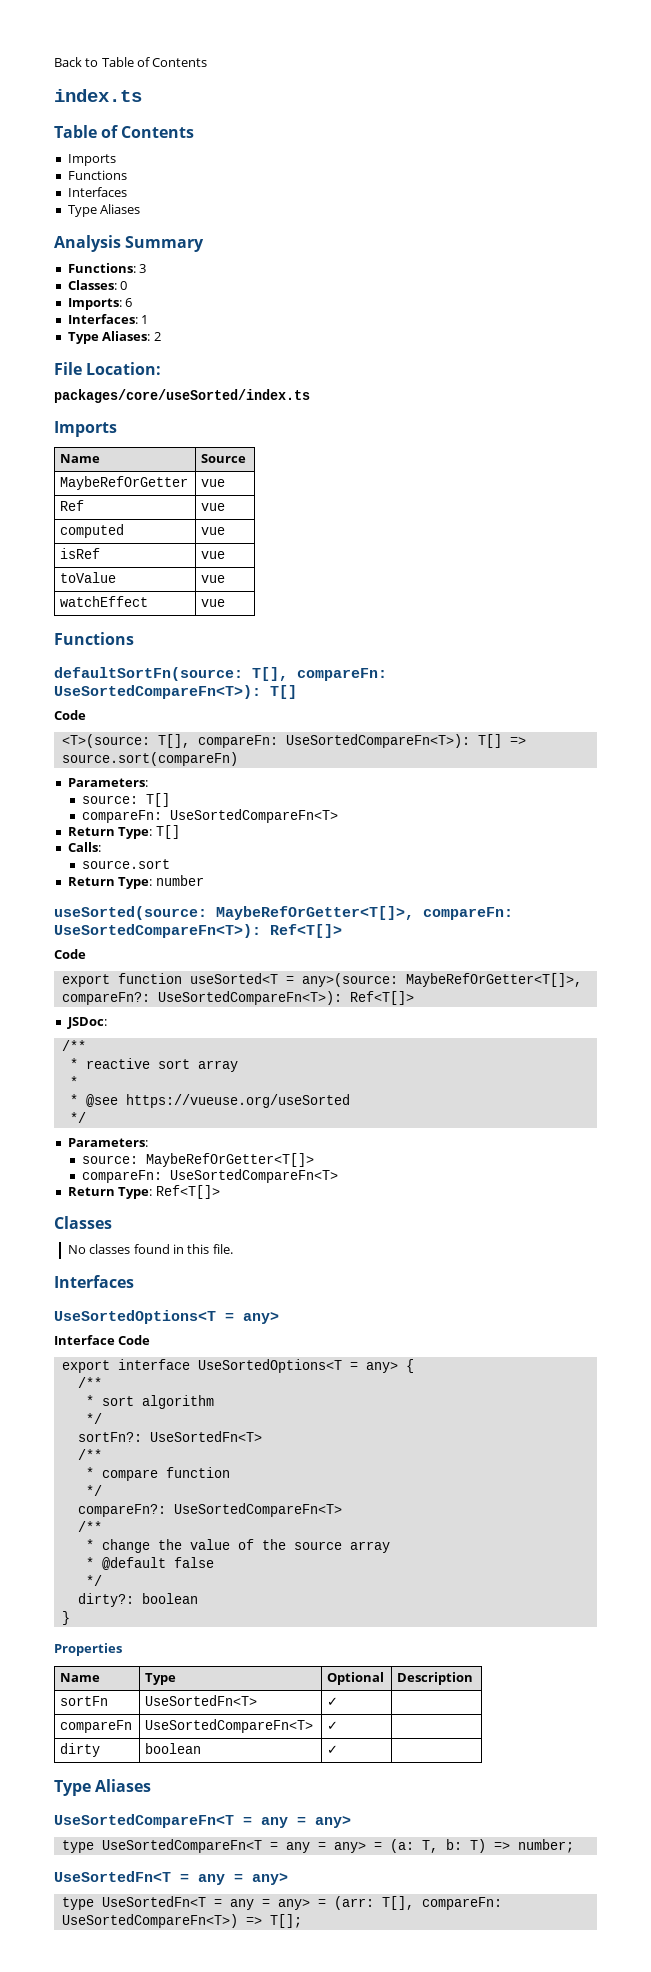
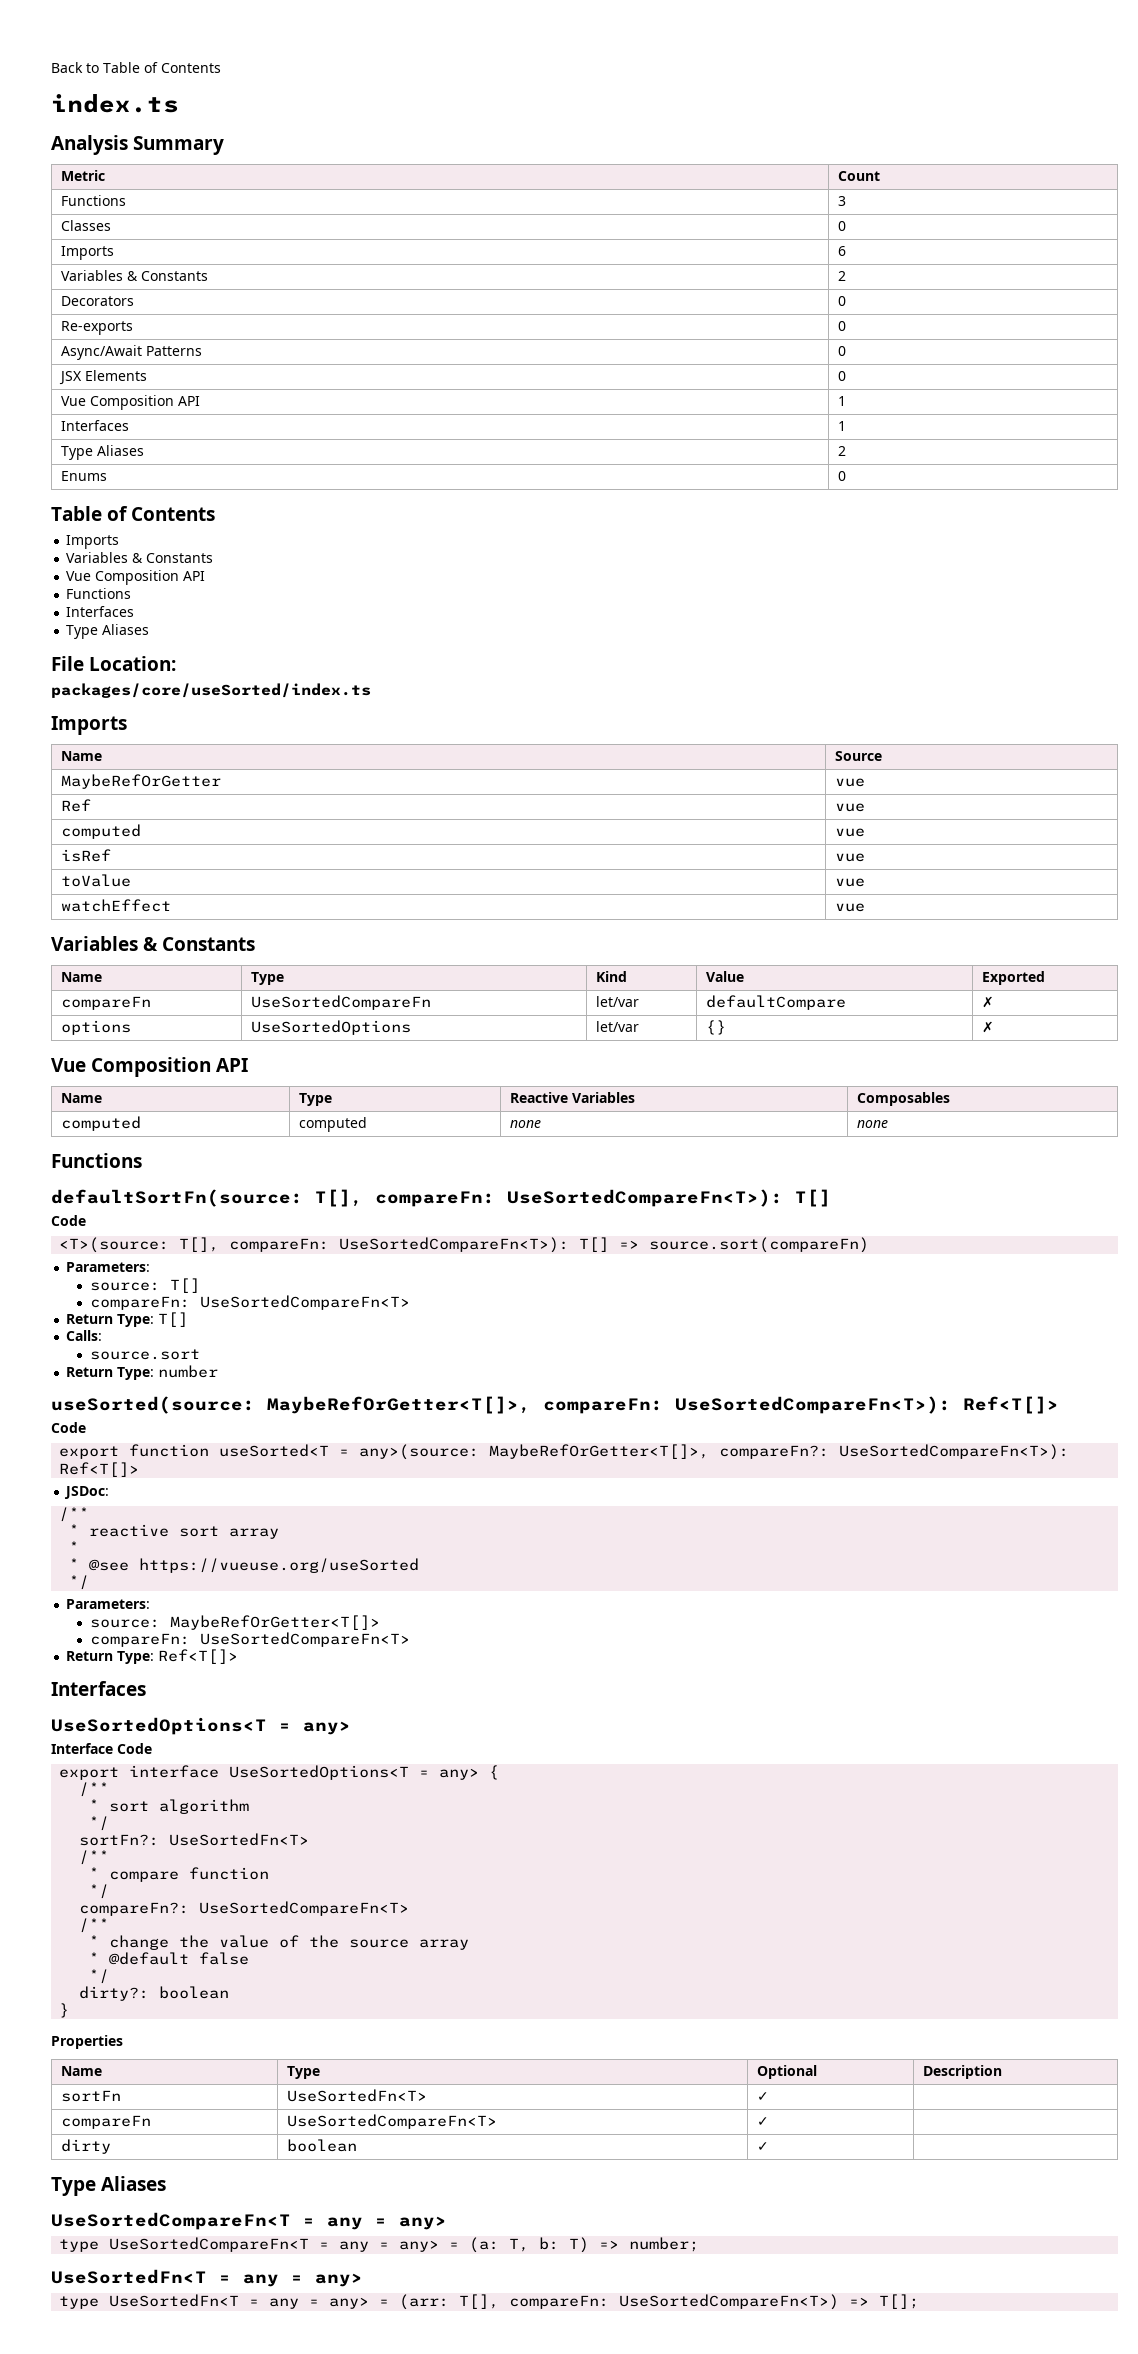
[54,125,195,138] [67,154,116,166] [67,170,127,180] [67,187,127,197] [67,204,141,217] [54,235,205,252] [67,263,147,273] [67,280,128,290] [67,298,133,310] [67,314,149,324] [67,331,161,344] Table of Contents // Imports // Functions // Interfaces // Type Aliases // Analysis Summary // Functions: 3 // Classes: 0 // Imports: 6 // Interfaces: 1 // Type Aliases: 2 -> [51,135,225,155] [61,170,106,181] [838,171,881,181] [61,195,127,206] [838,196,847,206] [61,220,112,231] [838,221,847,231] [61,246,115,260] [838,246,847,256] [61,270,209,281] [838,271,847,281] [61,296,135,306] [838,296,847,306] [61,321,134,335] [838,321,847,331] [61,345,203,360] [838,346,847,356] [59,370,148,385] [838,371,847,381] [61,395,201,410] [838,396,847,406] [61,420,130,431] [838,421,847,431] [61,445,145,460] [838,446,847,456] [61,471,108,481] [838,471,847,481] [51,506,216,521] [66,535,120,549] [66,552,214,563] [66,570,206,585] [66,588,132,599] [66,606,135,617] [66,624,150,639] Analysis Summary // Metric | Count // Functions | 3 // Classes | 0 // Imports | 6 // Variables & Constants | 2 // Decorators | 0 // Re-exports | 0 // Async/Await Patterns | 0 // JSX Elements | 0 // Vue Composition API | 1 // Interfaces | 1 // Type Aliases | 2 // Enums | 0 // Table of Contents // Imports // Variables & Constants // Vue Composition API // Functions // Interfaces // Type Aliases
(226, 603) none -> [51,936,256,951] [61,972,103,982] [251,972,285,985] [596,971,628,982] [706,971,745,982] [982,971,1046,985] [61,996,152,1010] [251,995,432,1010] [596,996,640,1007] [706,995,847,1010] [982,996,995,1008] [61,1020,132,1035] [251,1020,412,1035] [596,1021,640,1032] [706,1020,727,1035] [982,1021,995,1033] [51,1057,249,1077] [61,1093,103,1103] [299,1093,333,1106] [510,1092,636,1103] [857,1092,951,1106] [61,1116,142,1131] [299,1117,368,1132] [510,1120,542,1128] [857,1120,889,1128] // Variables & Constants // Name | Type | Kind | Value | Exported // compareFn | UseSortedCompareFn | let/var | defaultCompare | ✗ // options | UseSortedOptions | let/var | {} | ✗ // Vue Composition API // Name | Type | Reactive Variables | Composables // computed | computed | none | none
[54,1216,112,1229] [67,1244,233,1254] // Classes // No classes found in this file. -> (239, 1656) none

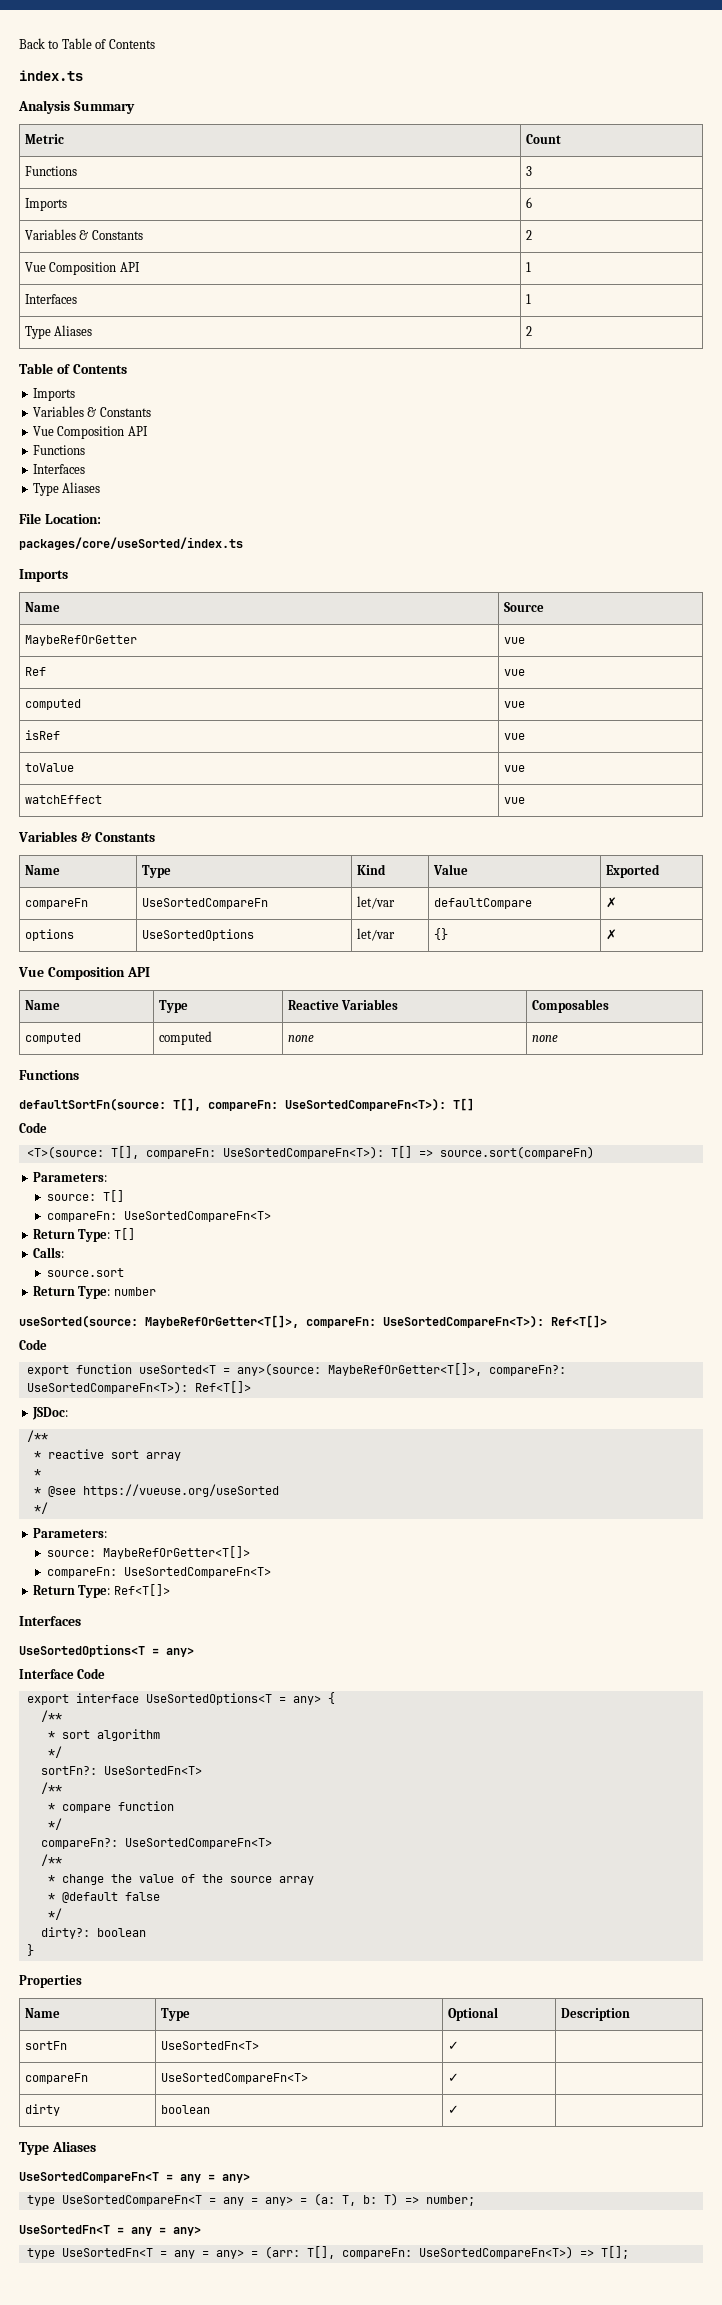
[61,220,112,231] [838,221,847,231] // Classes | 0 -> (532, 171) none
[61,296,135,306] [838,296,847,306] [61,321,134,335] [838,321,847,331] [61,345,203,360] [838,346,847,356] [59,370,148,385] [838,371,847,381] // Decorators | 0 // Re-exports | 0 // Async/Await Patterns | 0 // JSX Elements | 0 -> (532, 235) none
[61,471,108,481] [838,471,847,481] // Enums | 0 -> (532, 331) none

